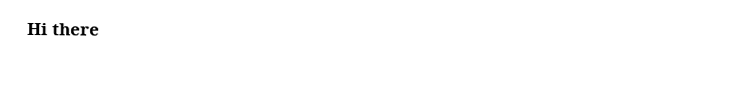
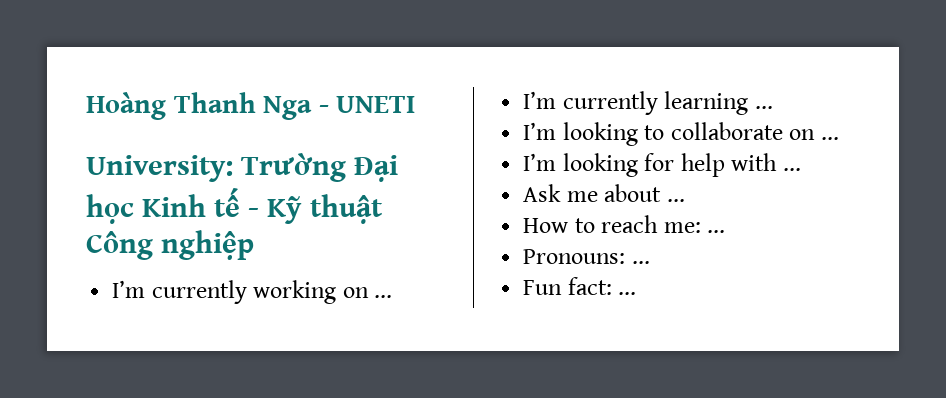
[27,22,100,36] Hi there -> [86,92,416,120] [86,153,399,182] [86,187,383,224] [86,230,255,260] [112,280,393,304] [523,91,773,115] [523,122,839,146] [523,153,801,177] [523,184,685,202] [523,215,726,233] [523,249,650,264] [523,277,637,295] Hoàng Thanh Nga - UNETI // University: Trường Đại học Kinh tế - Kỹ thuật Công nghiệp // I’m currently working on ... // I’m currently learning ... // I’m looking to collaborate on ... // I’m looking for help with ... // Ask me about ... // How to reach me: ... // Pronouns: ... // Fun fact: ...

